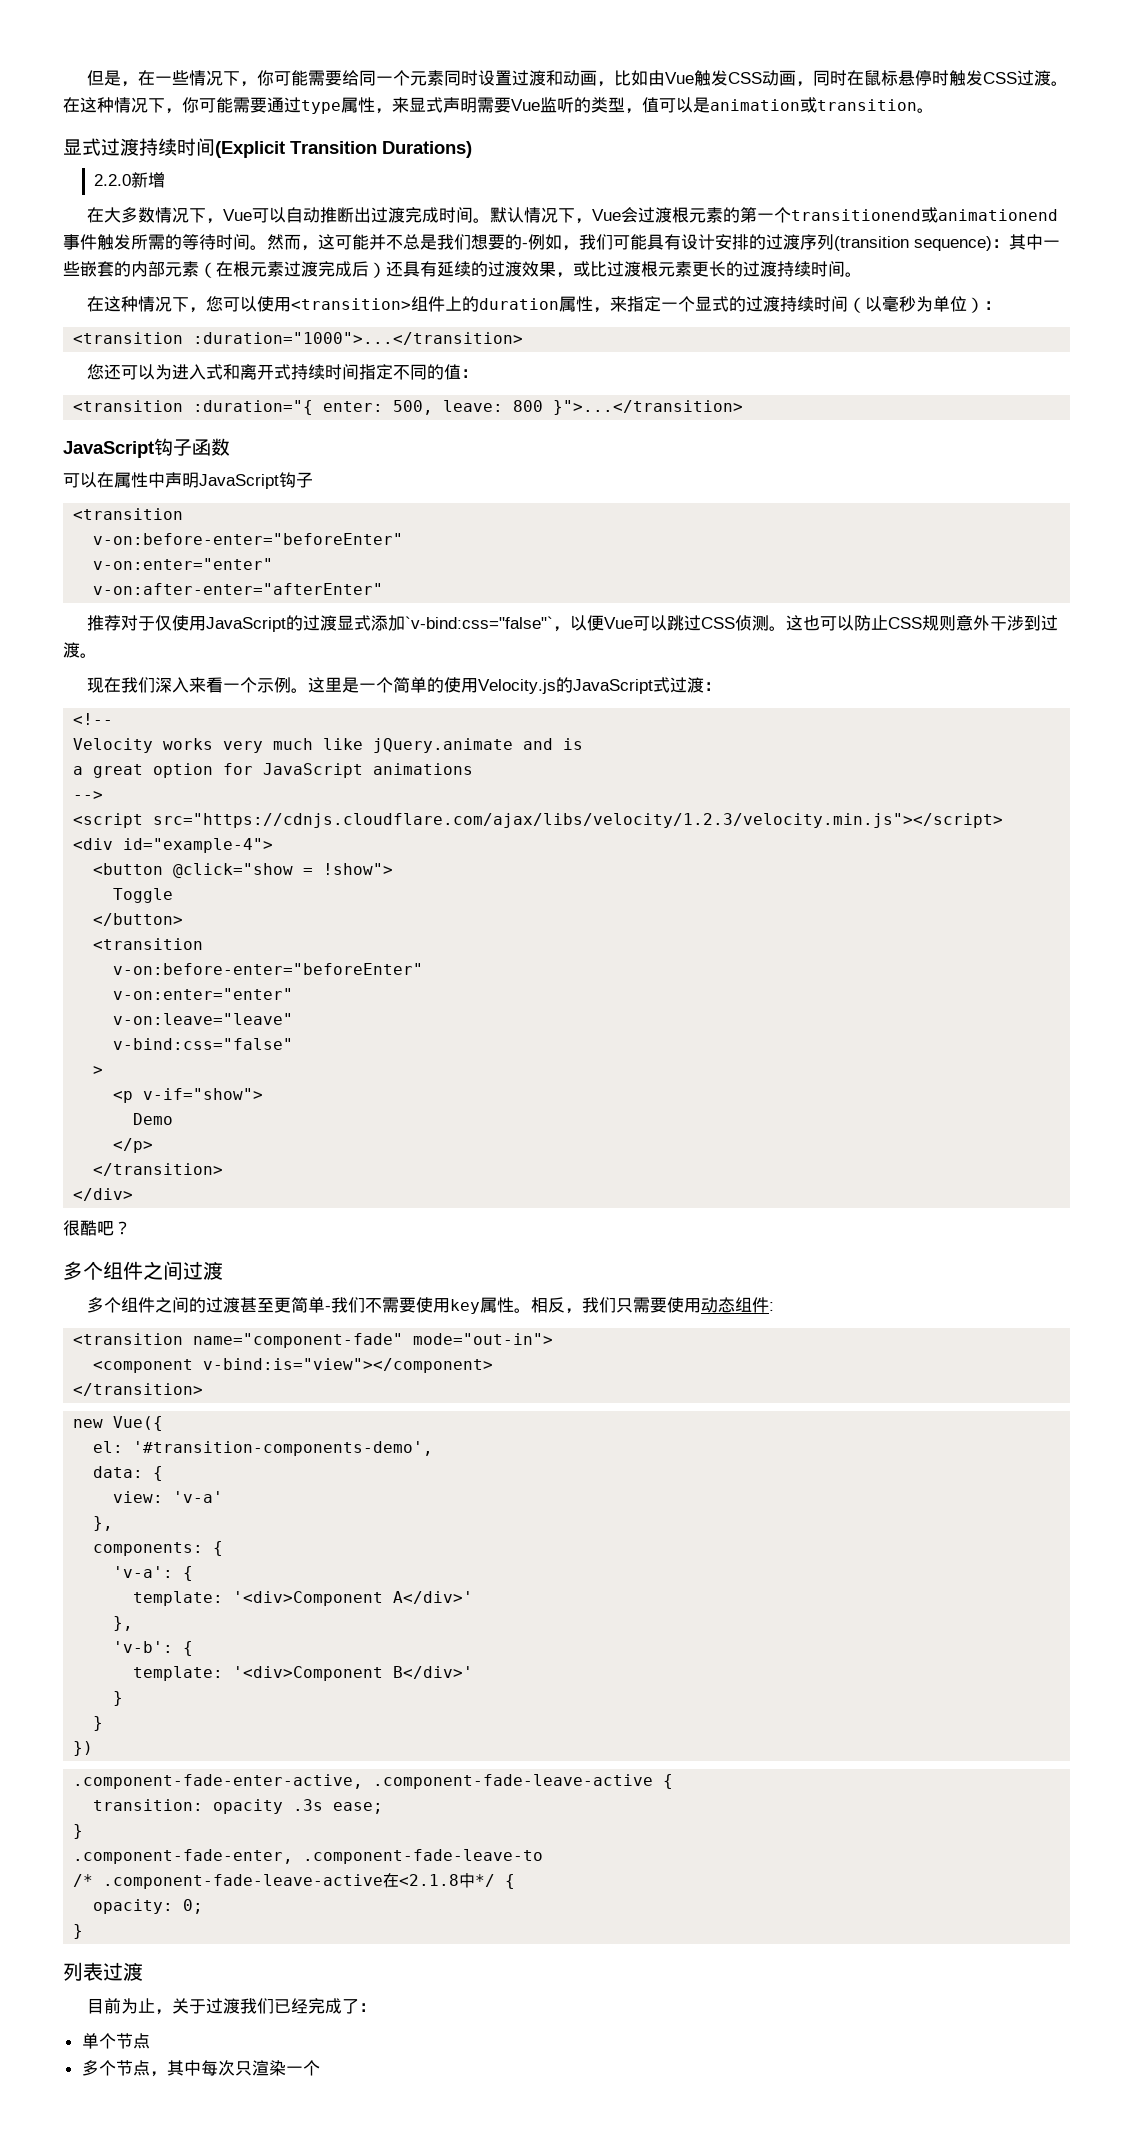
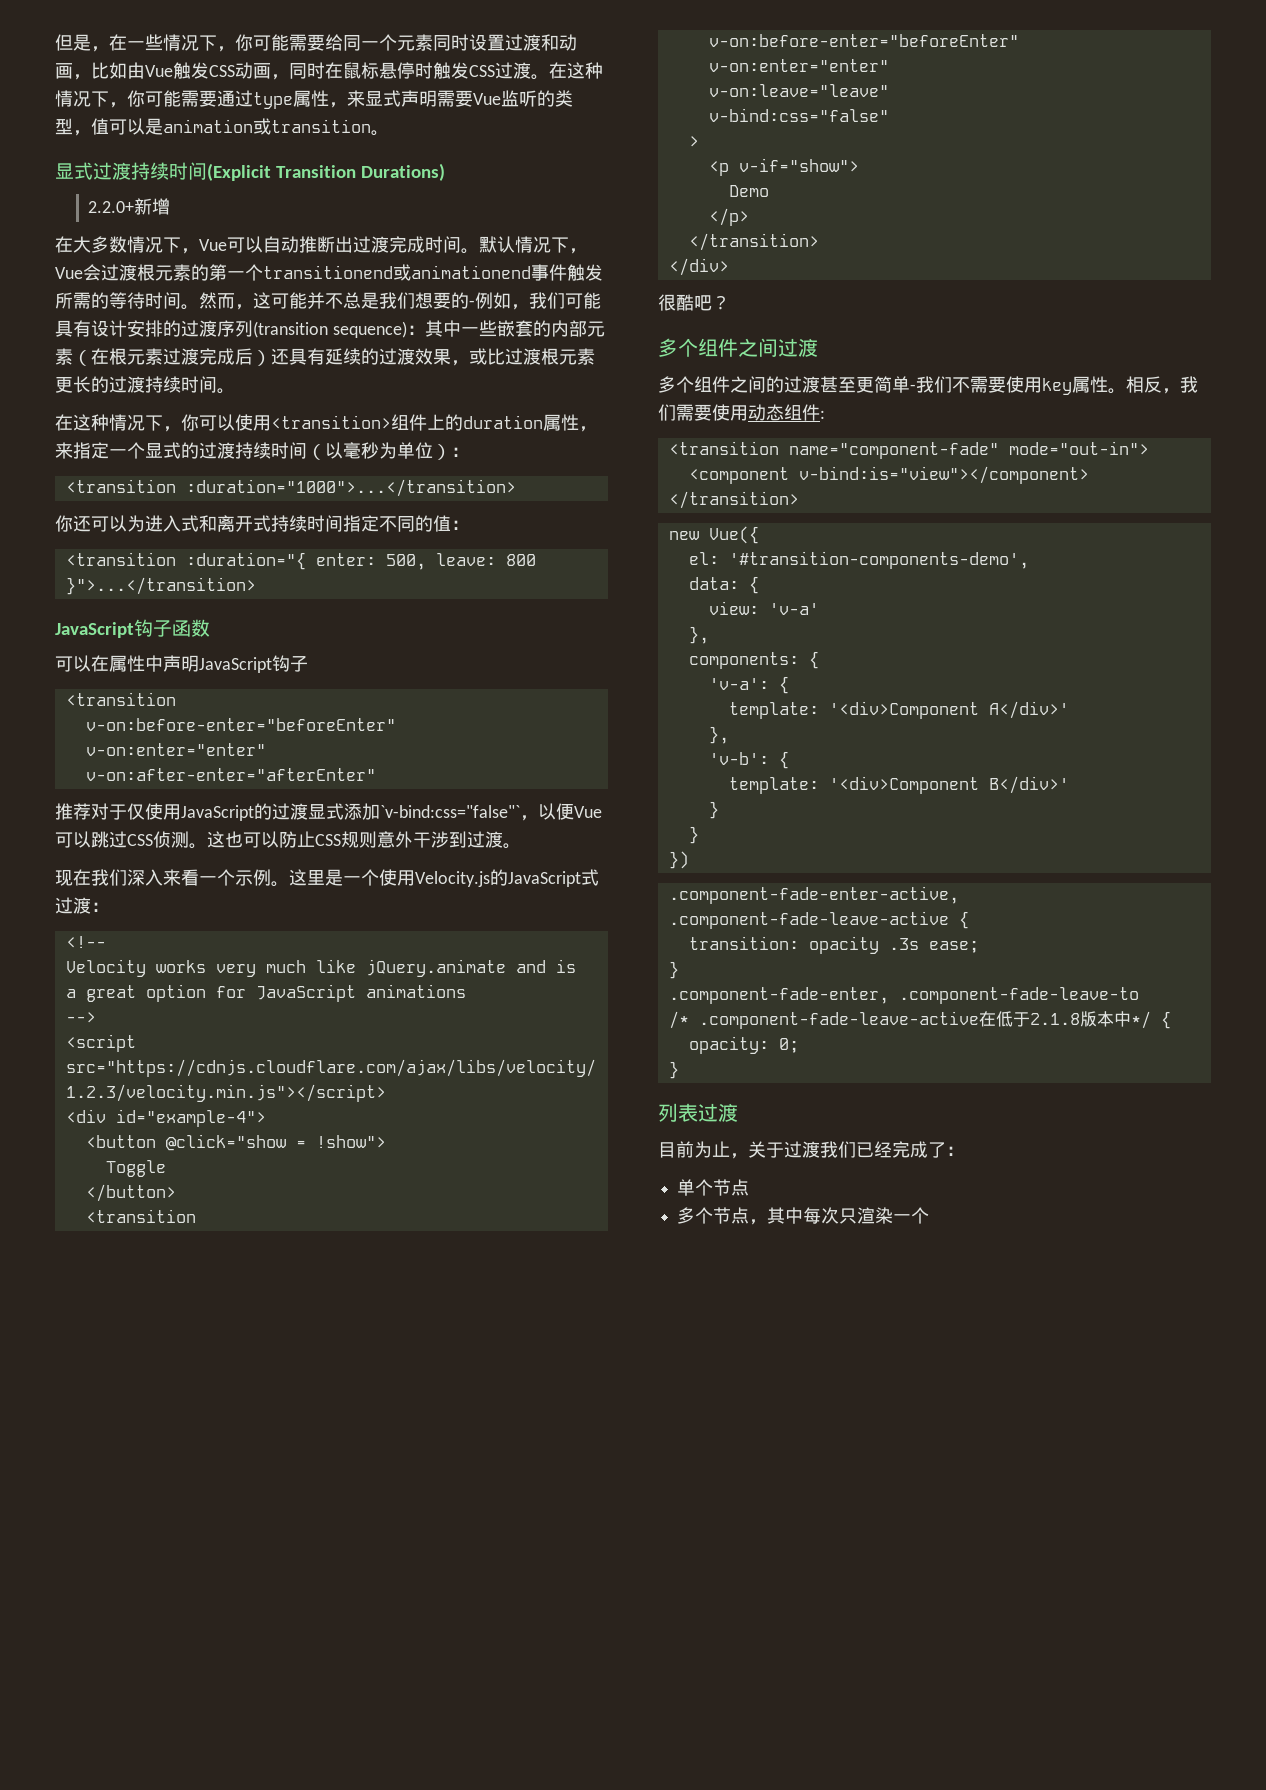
[93,174,131,186] 2.2.0 -> [88,201,135,213] 2.2.0+
[206,296,224,312] 您 -> [181,414,199,431] 你
[87,364,105,380] 您 -> [55,515,73,532] 你
[393,677,445,693] 简单的 -> (379, 877) none
[616,1298,634,1313] 只 -> (676, 412) none
[399,1874,460,1886] <2.1.8 -> [995,1011,1114,1027] 低于2.1.8版本

